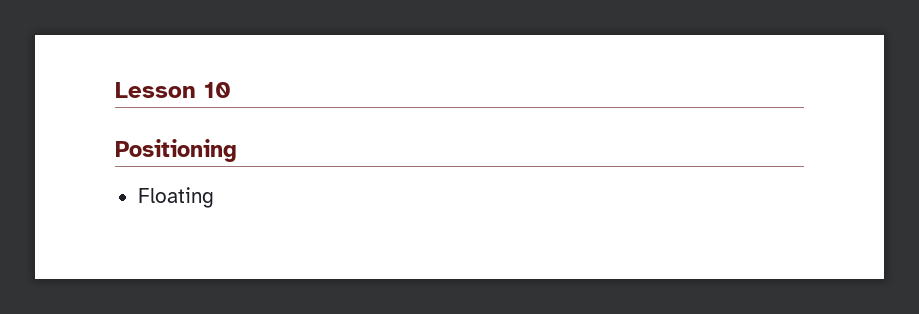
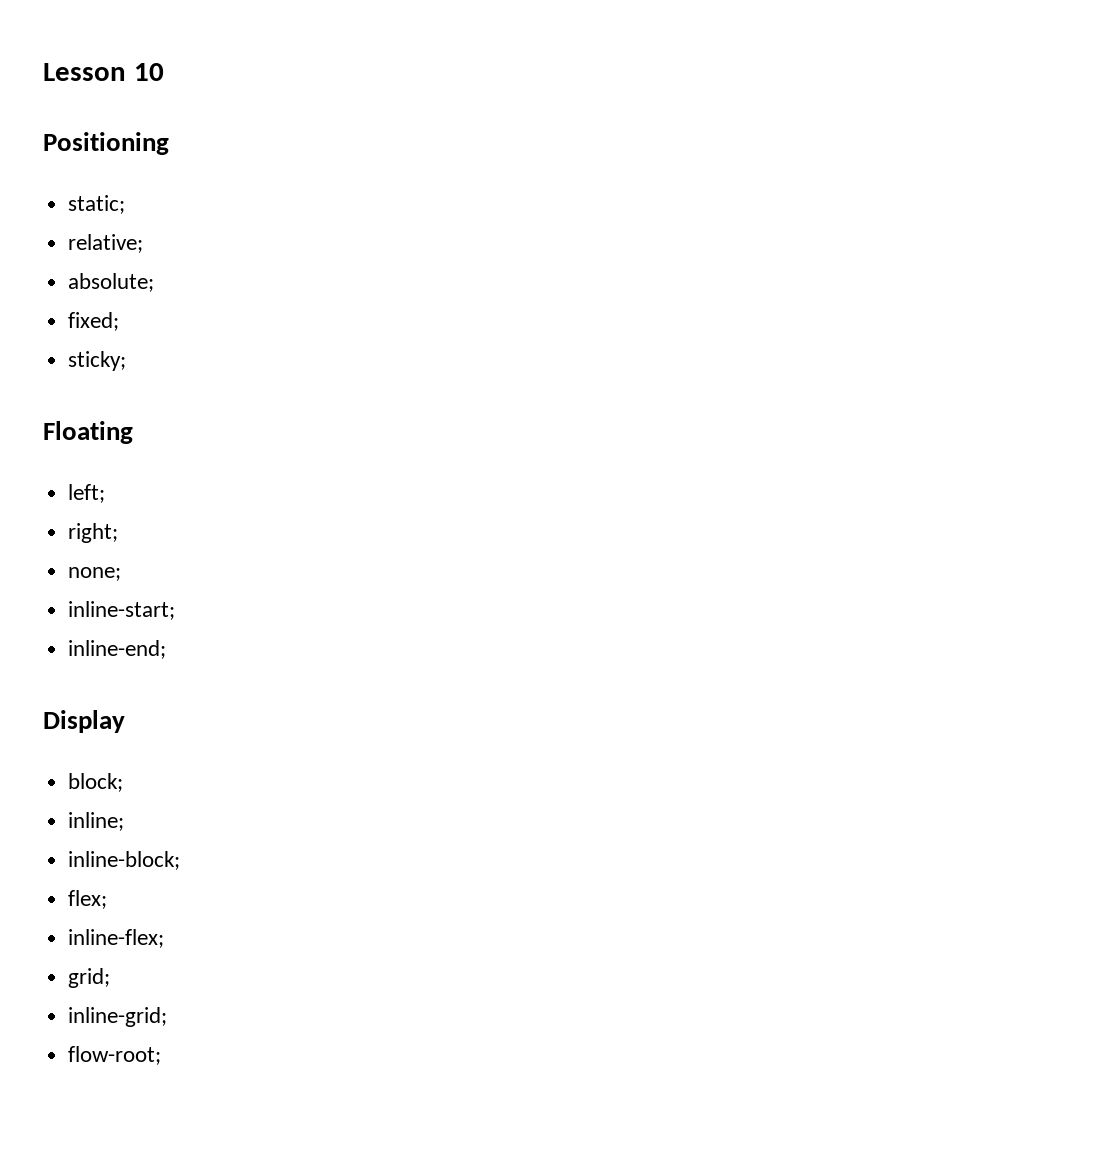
[137,187,214,208] Floating -> [68,195,126,214] [68,234,144,253] [68,273,155,292] [68,312,120,331] [68,351,127,371] [43,421,133,444] [68,484,106,503] [68,523,119,543] [68,567,122,581] [68,601,176,620] [68,640,167,659] [43,710,125,733] [68,773,124,792] [68,812,125,831] [68,851,181,870] [68,890,108,909] [68,929,165,948] [68,968,111,988] [68,1007,168,1027] [68,1046,162,1065] static; // relative; // absolute; // fixed; // sticky; // Floating // left; // right; // none; // inline-start; // inline-end; // Display // block; // inline; // inline-block; // flex; // inline-flex; // grid; // inline-grid; // flow-root;

